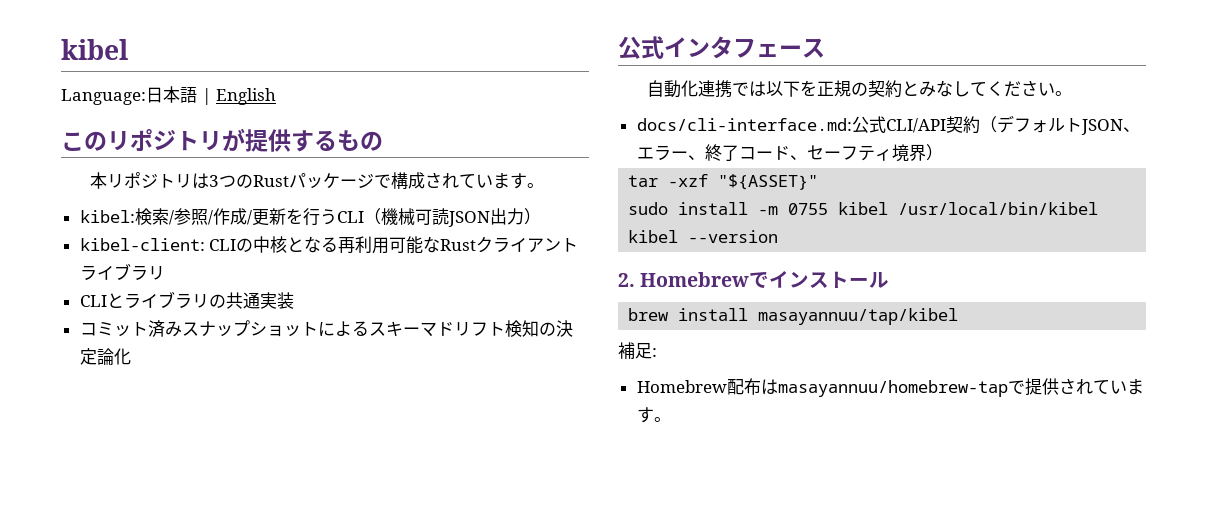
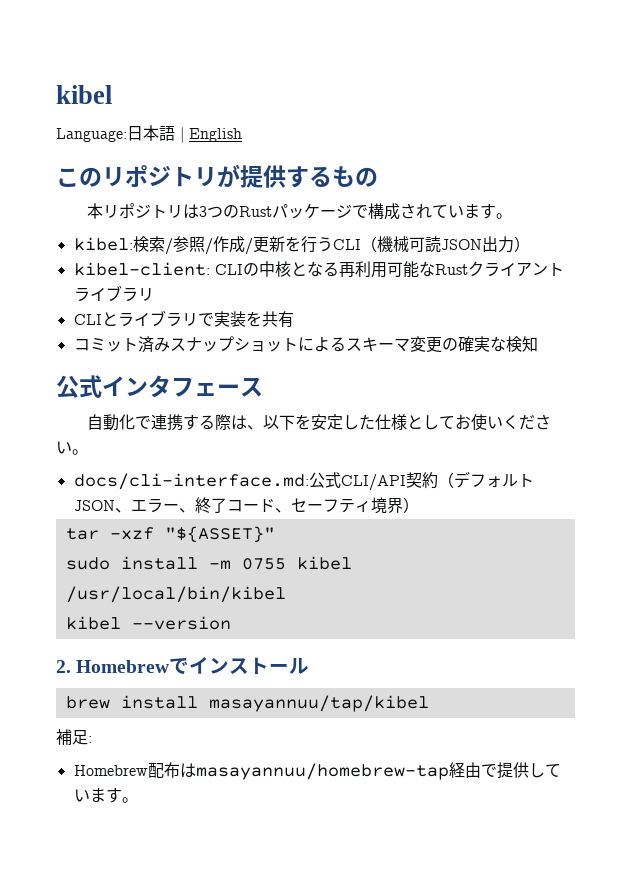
[208,292,260,309] の共通 -> [197,313,214,326] で
(294, 300) none -> [245,311,294,328] を共有
[436,322,505,336] ドリフト -> [409,336,506,353] 変更の確実な
[538,320,573,337] [79,348,131,365] の決定論化 -> (538, 344) none
[697,80,987,98] 連携では以下を正規の契約とみなして -> [134,414,503,431] で連携する際は、以下を安定した仕様としてお使い
[1007,378,1093,396] で提供され -> [448,762,545,779] 経由で提供し

